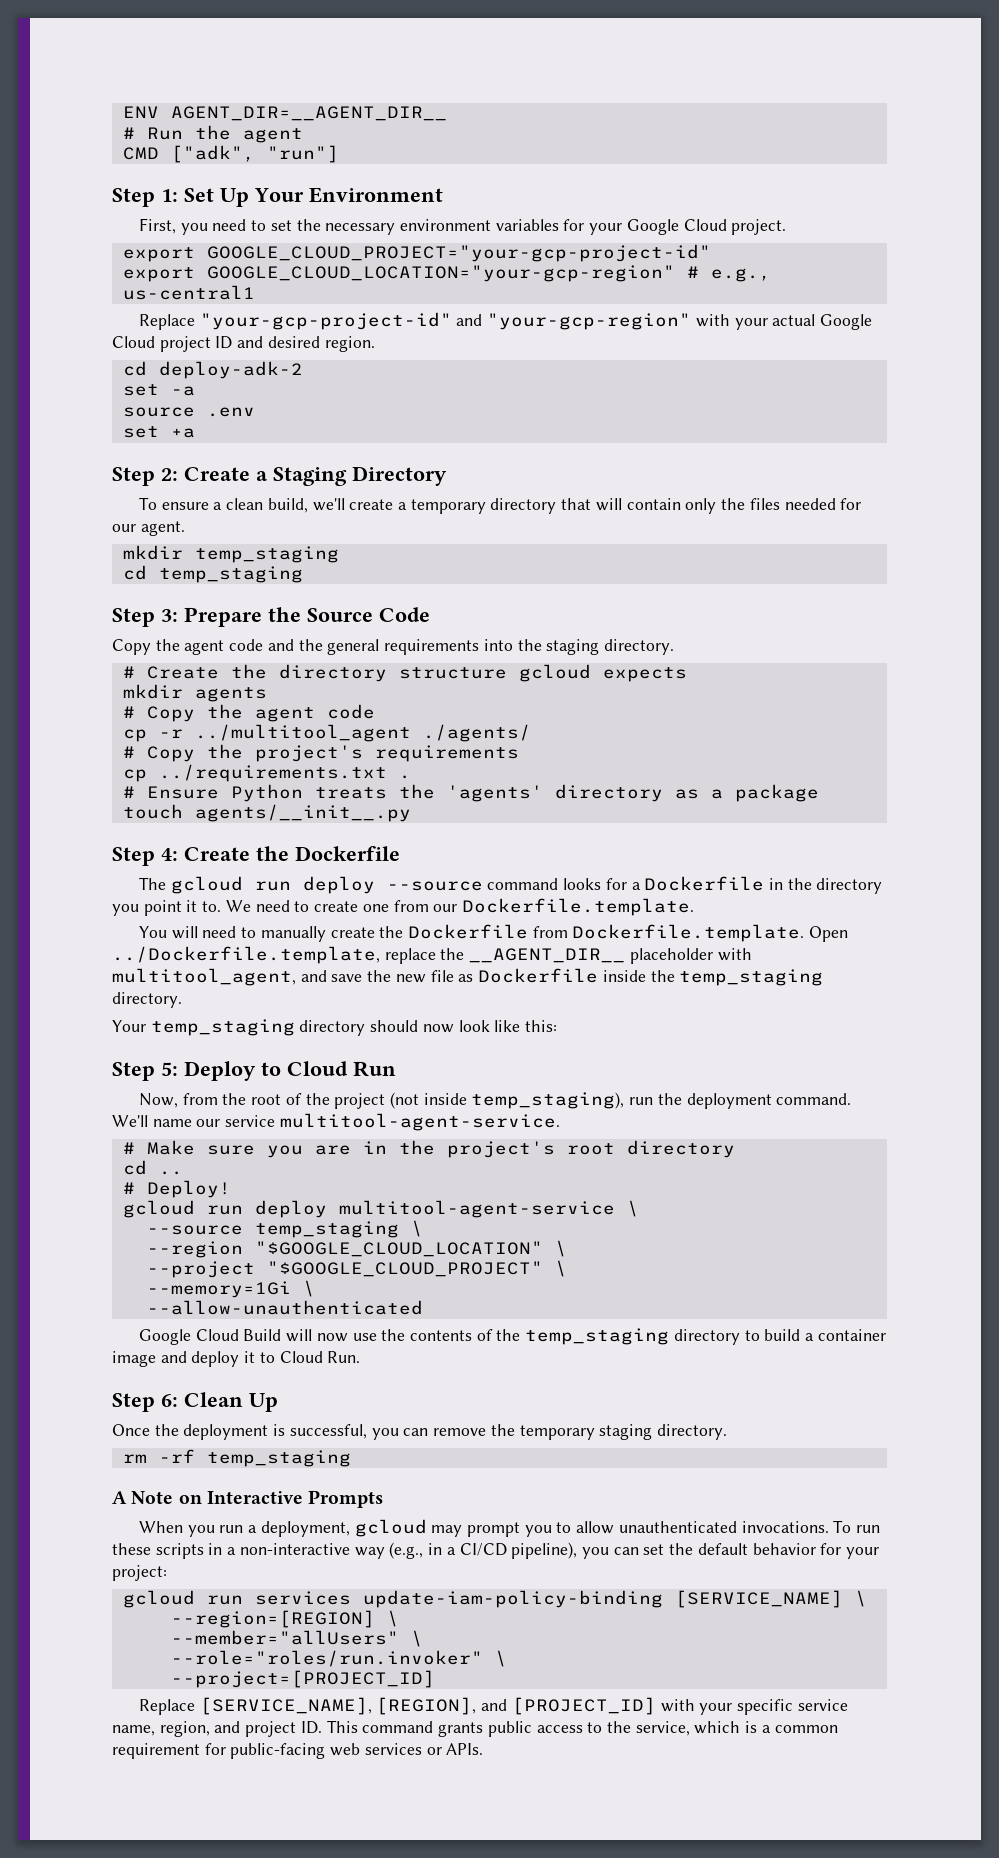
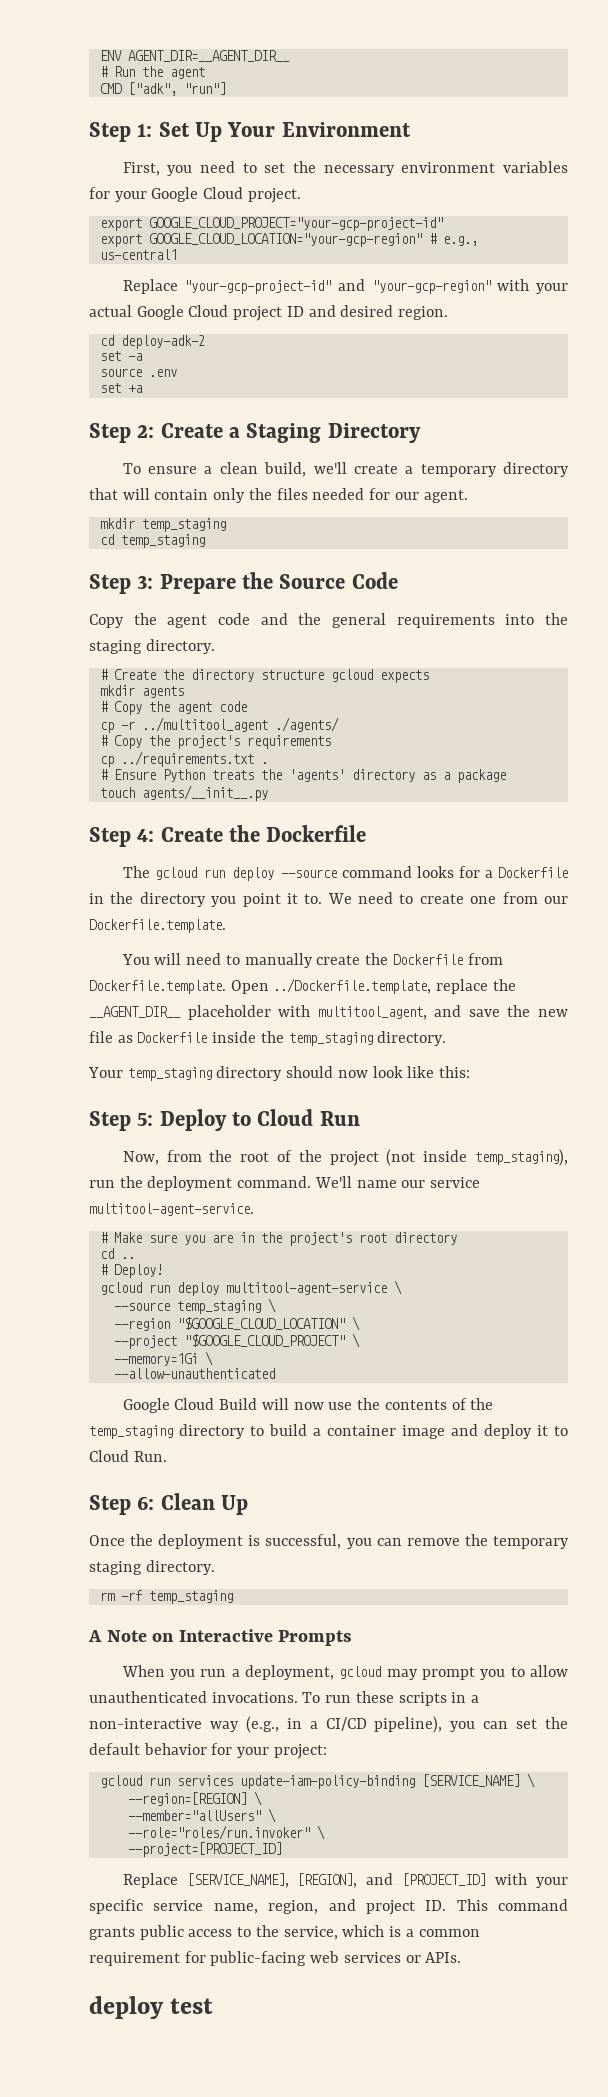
(484, 1749) none -> [89,1996,214,2019] // deploy test

